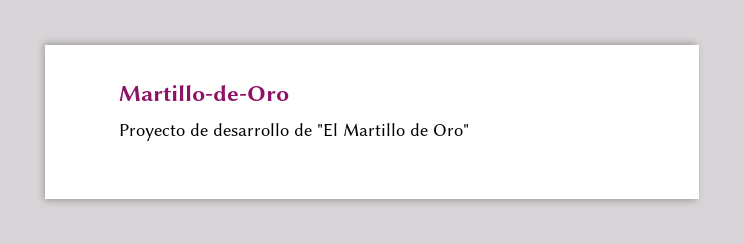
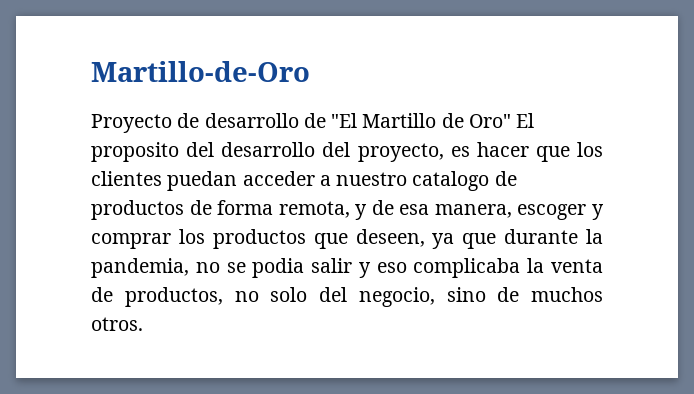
(469, 130) none -> [516,113,535,128] [91,142,603,162] [91,171,517,191] [91,200,604,220] [91,229,603,249] [91,258,603,278] [91,287,603,307] [91,317,143,331] El proposito del desarrollo del proyecto, es hacer que los clientes puedan acceder a nuestro catalogo de productos de forma remota, y de esa manera, escoger y comprar los productos que deseen, ya que durante la pandemia, no se podia salir y eso complicaba la venta de productos, no solo del negocio, sino de muchos otros.

